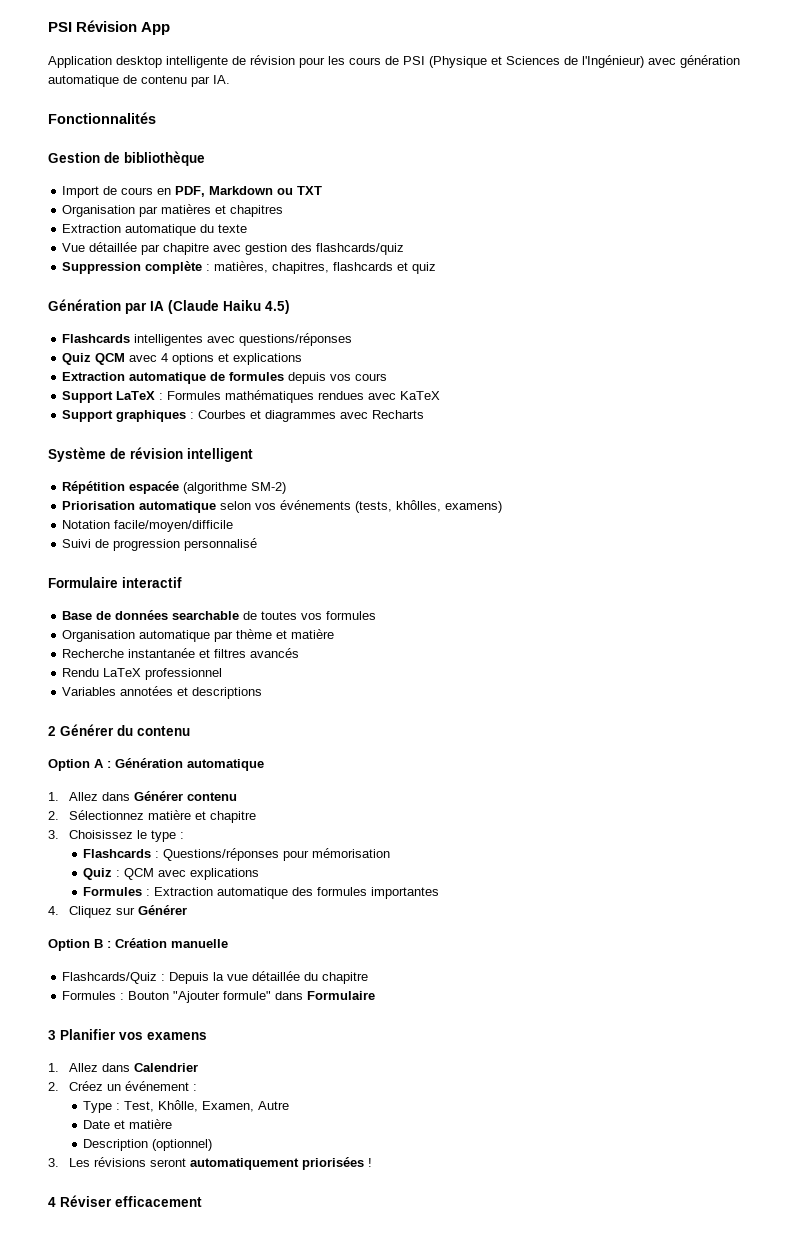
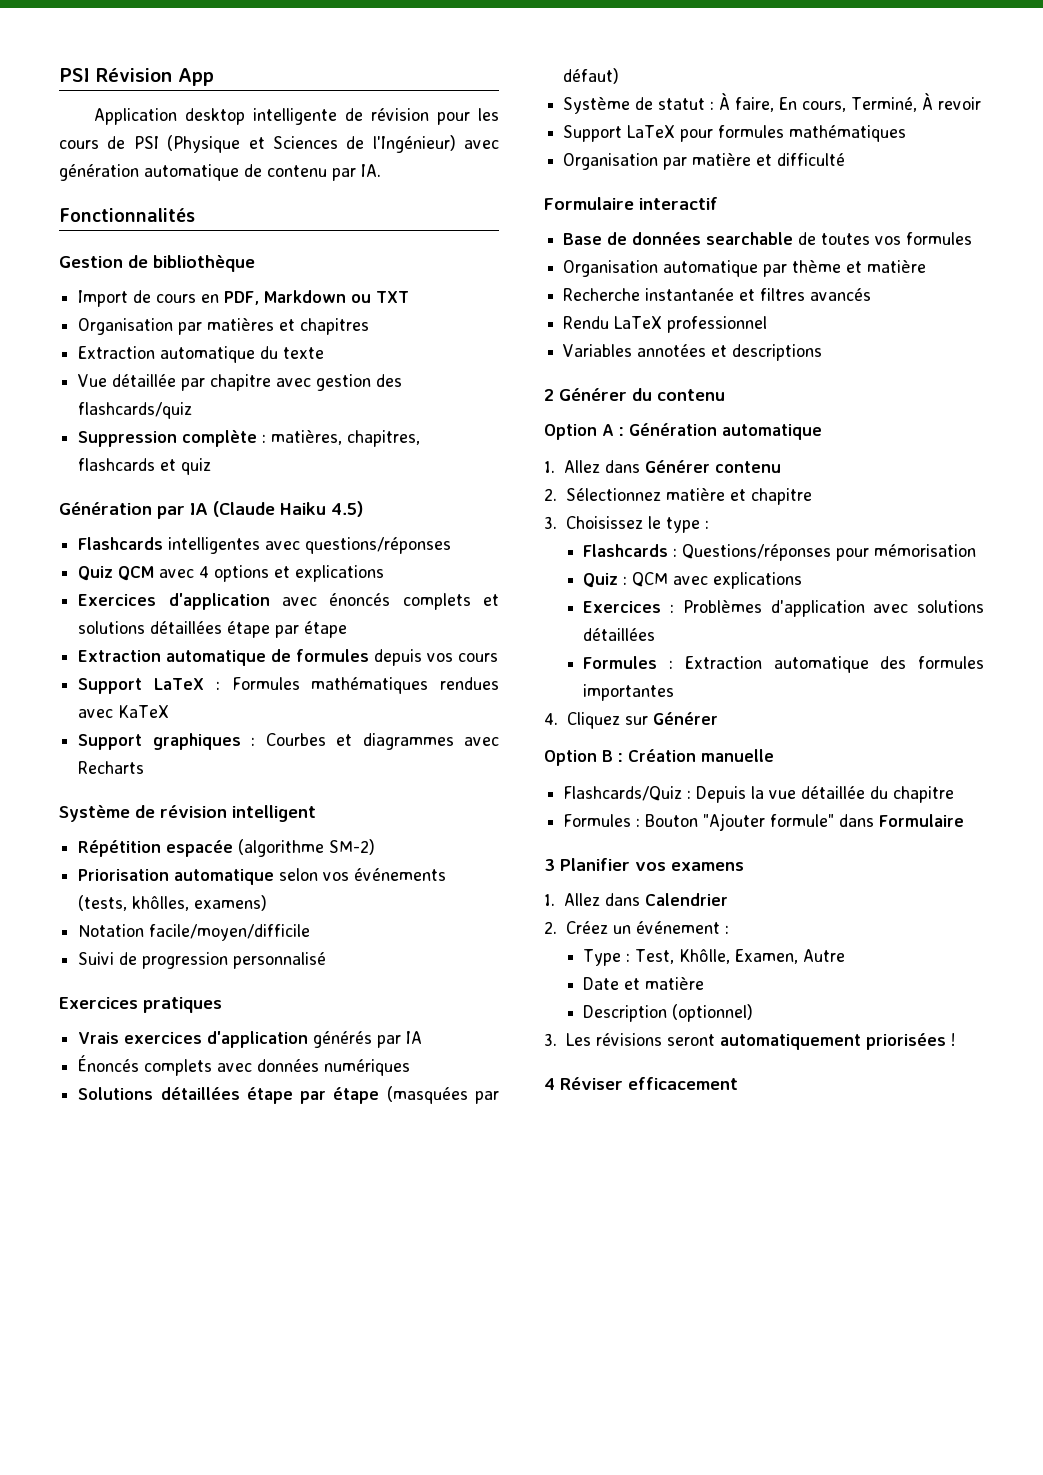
(303, 359) none -> [78,593,500,610] [78,621,348,638] // Exercices d'application avec énoncés complets et solutions détaillées étape par étape
(258, 544) none -> [59,997,222,1013] [78,1031,423,1048] [78,1055,411,1076] [78,1086,500,1104] [563,68,620,84] [563,93,982,114] [563,125,907,142] [563,153,846,170] // Exercices pratiques // Vrais exercices d'application générés par IA // Énoncés complets avec données numériques // Solutions détaillées étape par étape (masquées par défaut) // Système de statut : À faire, En cours, Terminé, À revoir // Support LaTeX pour formules mathématiques // Organisation par matière et difficulté
(260, 874) none -> [583,600,984,617] [583,628,656,641] // Exercices : Problèmes d'application avec solutions détaillées

